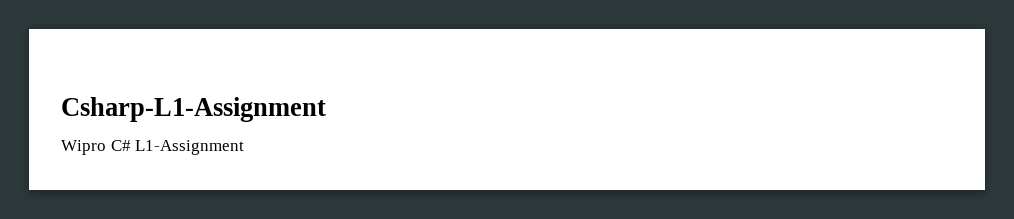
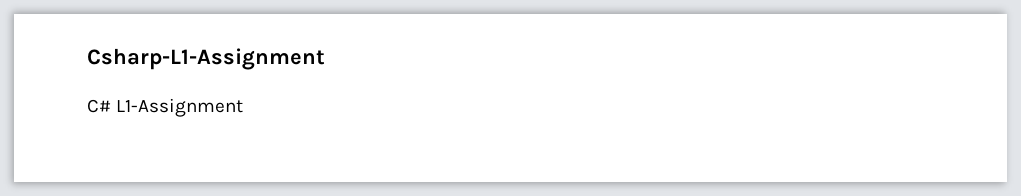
[61,140,106,155] Wipro -> (325, 59) none

